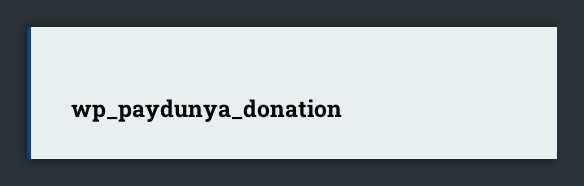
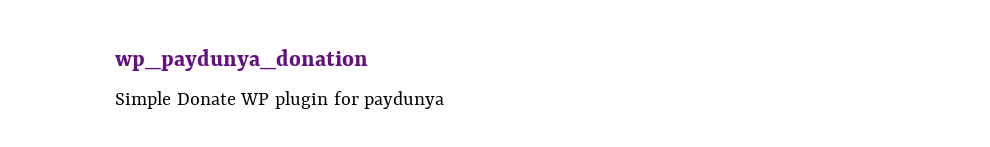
(342, 110) none -> [115,91,445,109] // Simple Donate WP plugin for paydunya

